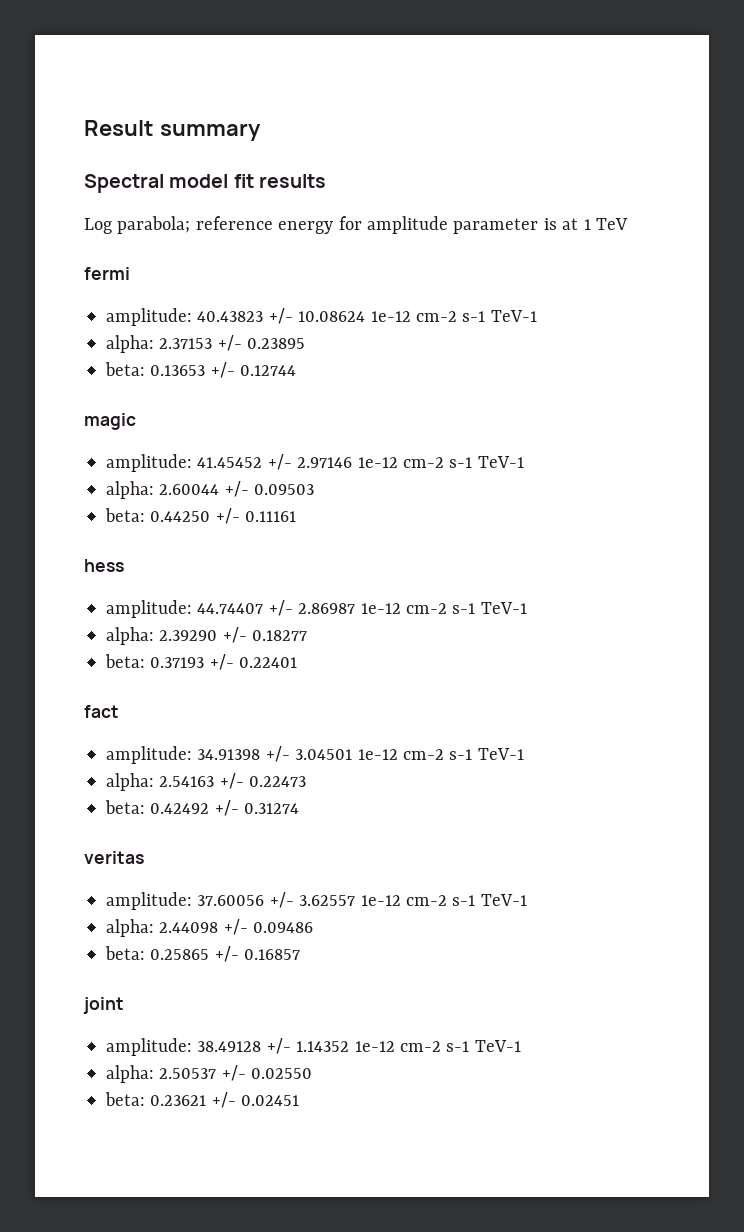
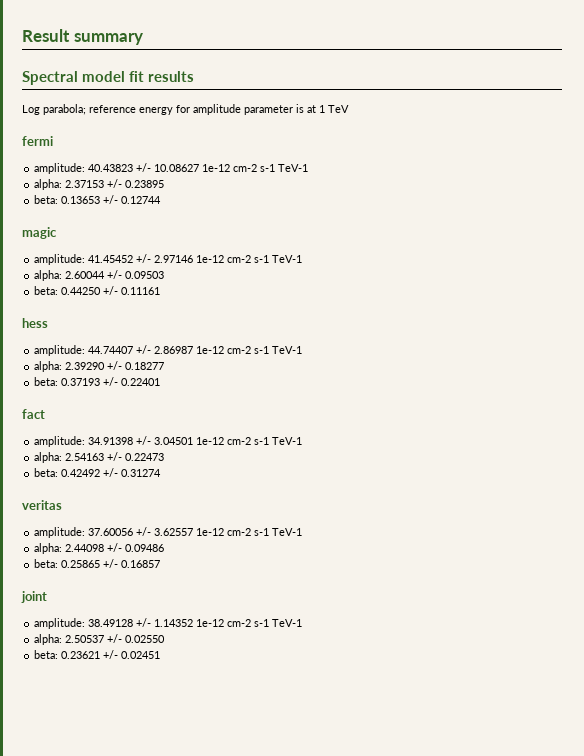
[298,311,366,322] 10.08624 -> [154,164,200,172] 10.08627

